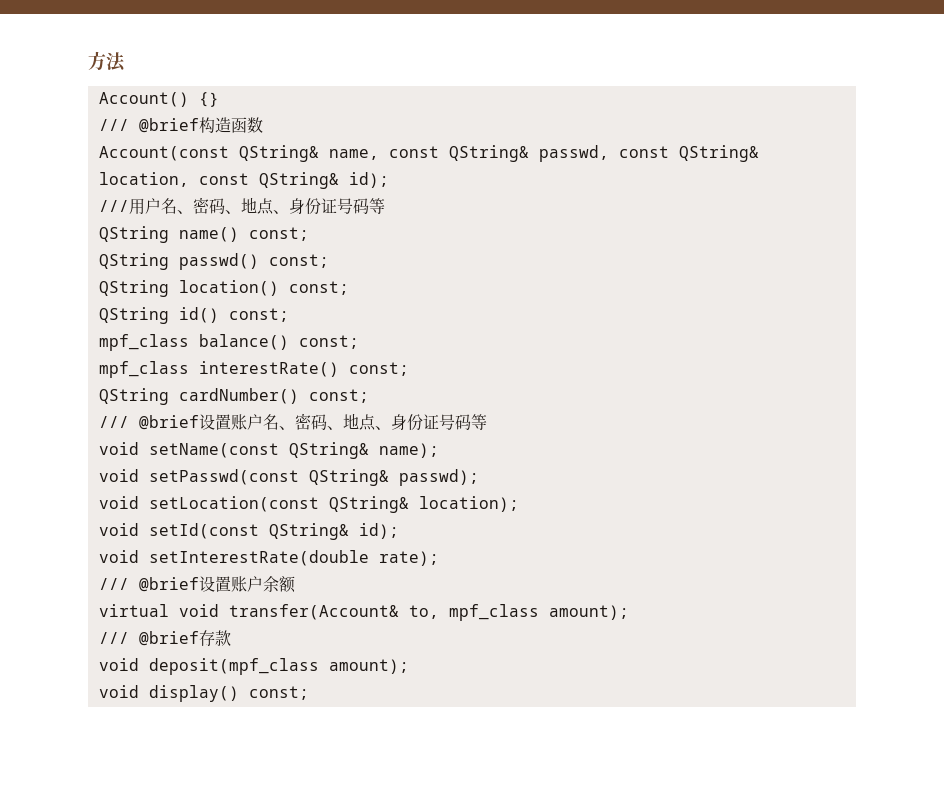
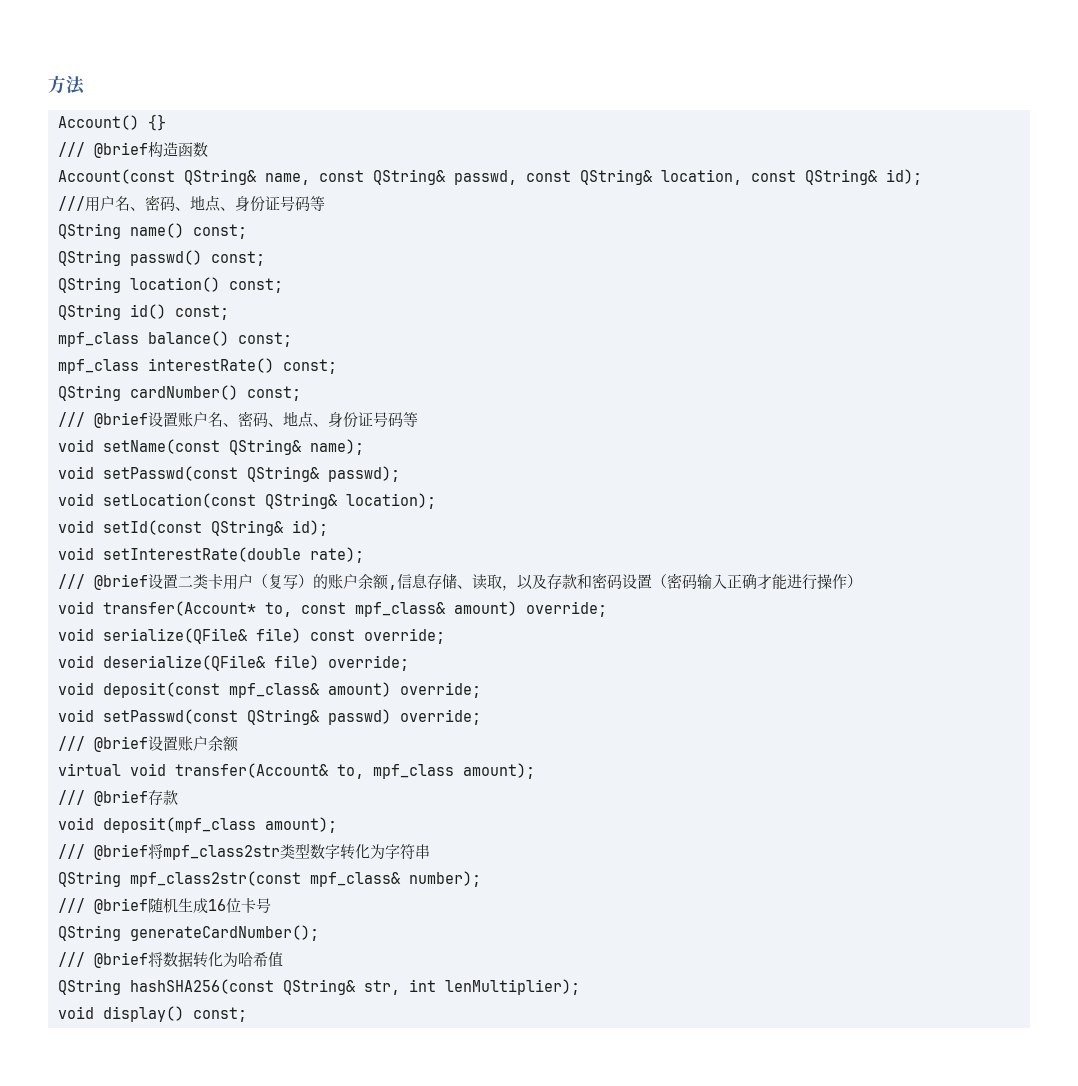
(439, 558) none -> [58,573,863,591] [58,601,608,617] [58,628,446,644] [58,655,410,671] [58,682,482,698] [58,709,482,725] // /// @brief设置二类卡用户（复写）的账户余额,信息存储、读取，以及存款和密码设置（密码输入正确才能进行操作） // void transfer(Account* to, const mpf_class& amount) override; // void serialize(QFile& file) const override; // void deserialize(QFile& file) override; // void deposit(const mpf_class& amount) override; // void setPasswd(const QString& passwd) override;
(409, 666) none -> [58,843,431,860] [58,871,482,887] [58,897,272,914] [58,925,320,941] [58,951,284,968] [58,979,581,995] // /// @brief将mpf_class2str类型数字转化为字符串 // QString mpf_class2str(const mpf_class& number); // /// @brief随机生成16位卡号 // QString generateCardNumber(); // /// @brief将数据转化为哈希值 // QString hashSHA256(const QString& str, int lenMultiplier);

